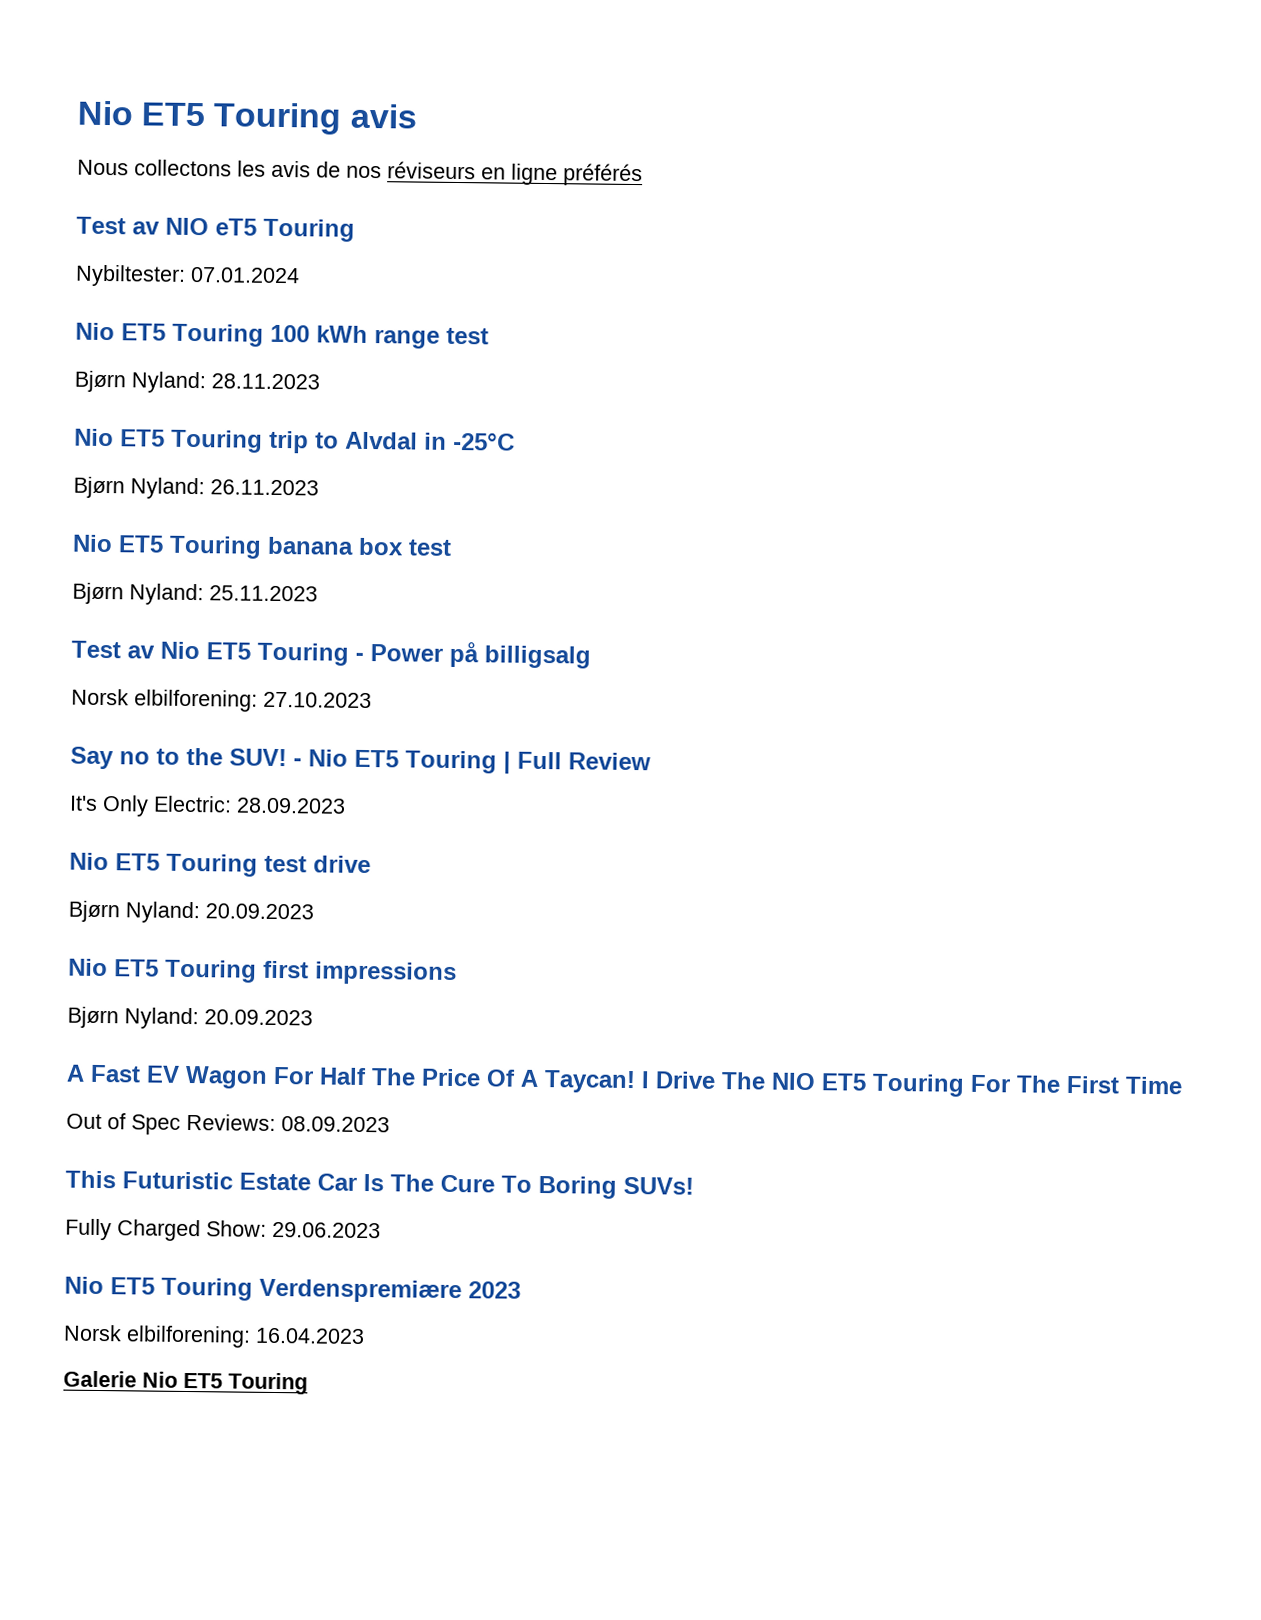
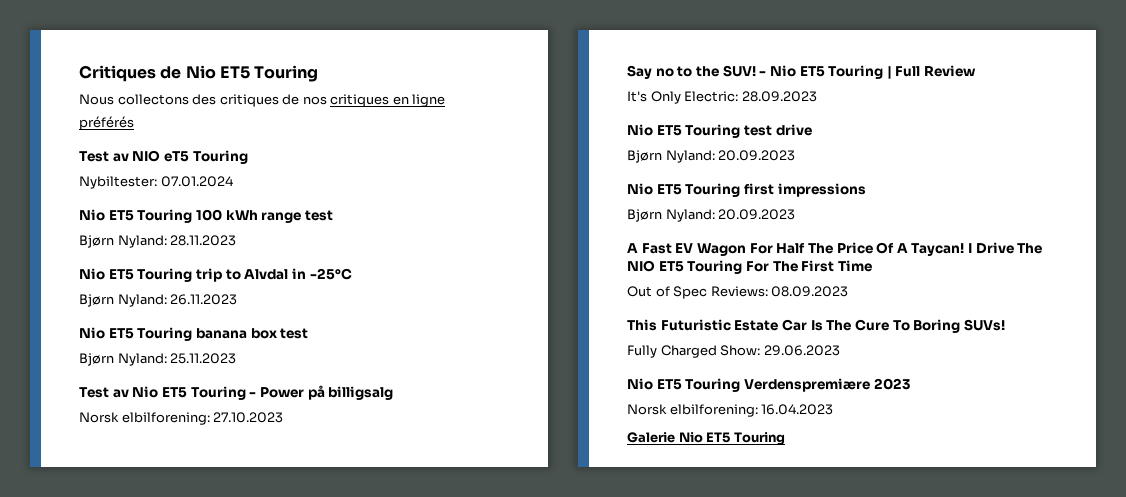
[77,100,417,135] Nio ET5 Touring avis -> [79,65,319,82] Critiques de Nio ET5 Touring
[237,160,311,178] les avis -> [192,94,279,107] des critiques
[387,161,476,180] réviseurs -> [330,94,390,107] critiques

